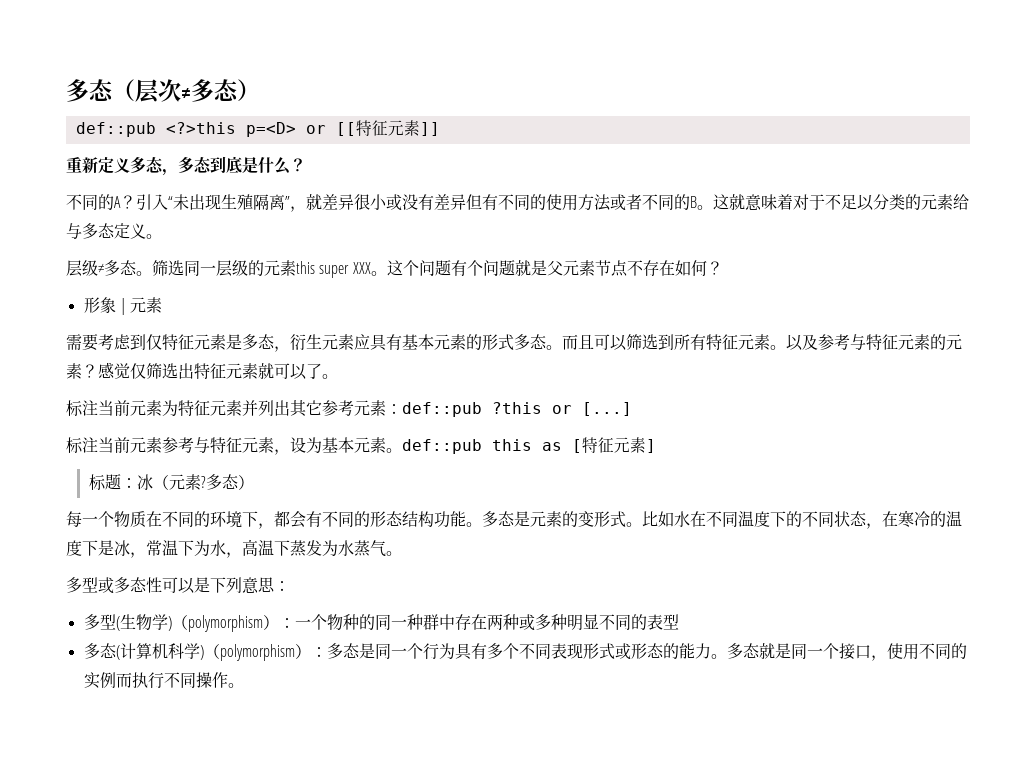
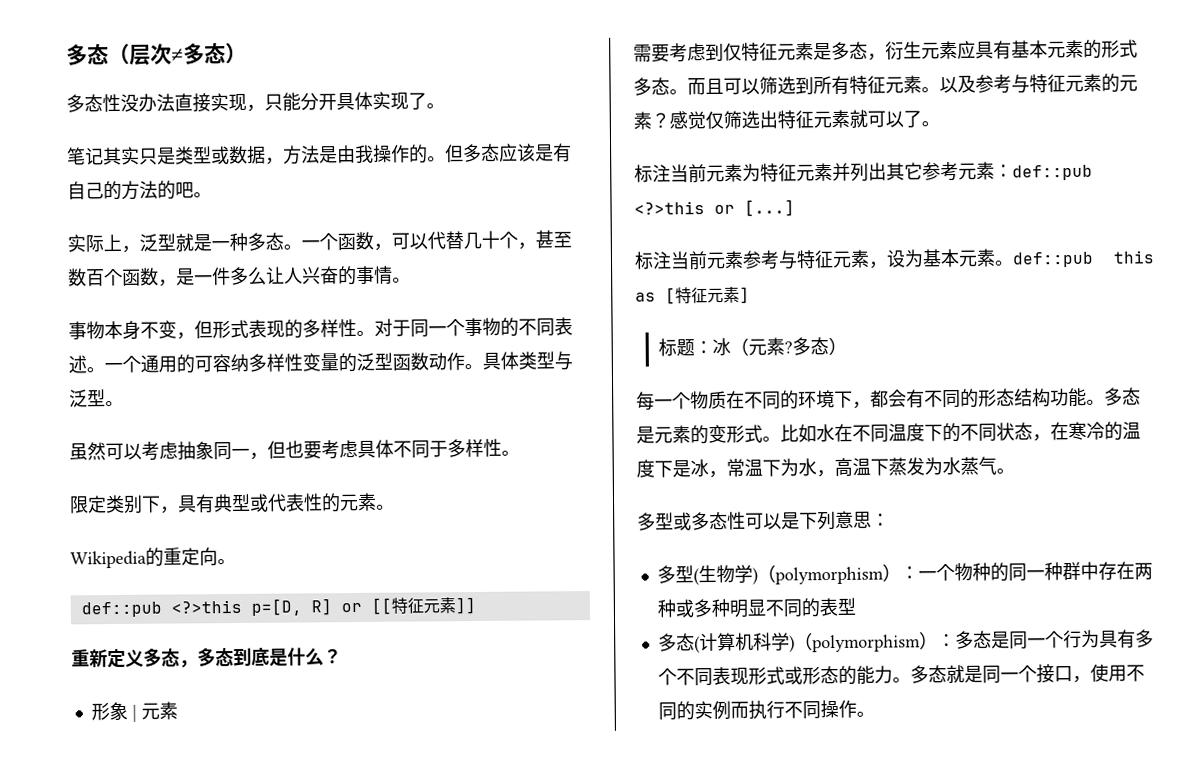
[75,122,296,137] // def::pub <?>this p=<D> -> [66,91,445,113] [67,143,572,166] [67,180,212,201] [67,230,572,253] [68,265,411,287] [68,317,573,340] [68,351,573,374] [69,389,124,408] [69,438,520,461] [69,492,395,514] [70,547,236,569] [80,598,332,618] // 多态性没办法直接实现，只能分开具体实现了。 // 笔记其实只是类型或数据，方法是由我操作的。但多态应该是有自己的方法的吧。 // 实际上，泛型就是一种多态。一个函数，可以代替几十个，甚至数百个函数，是一件多么让人兴奋的事情。 // 事物本身不变，但形式表现的多样性。对于同一个事物的不同表述。一个通用的可容纳多样性变量的泛型函数动作。具体类型与泛型。 // 虽然可以考虑抽象同一，但也要考虑具体不同于多样性。 // 限定类别下，具有典型或代表性的元素。 // Wikipedia的重定向。 // def::pub <?>this p=[D, R]
[66,194,969,212] [66,223,162,239] [66,260,723,278] // 不同的A？引入“未出现生殖隔离”，就差异很小或没有差异但有不同的使用方法或者不同的B。这就意味着对于不足以分类的元素给与多态定义。 // 层级≠多态。筛选同一层级的元素this super XXX。这个问题有个问题就是父元素节点不存在如何？ -> (342, 656) none
[492,402,542,414] ?this -> [634,201,705,215] <?>this

